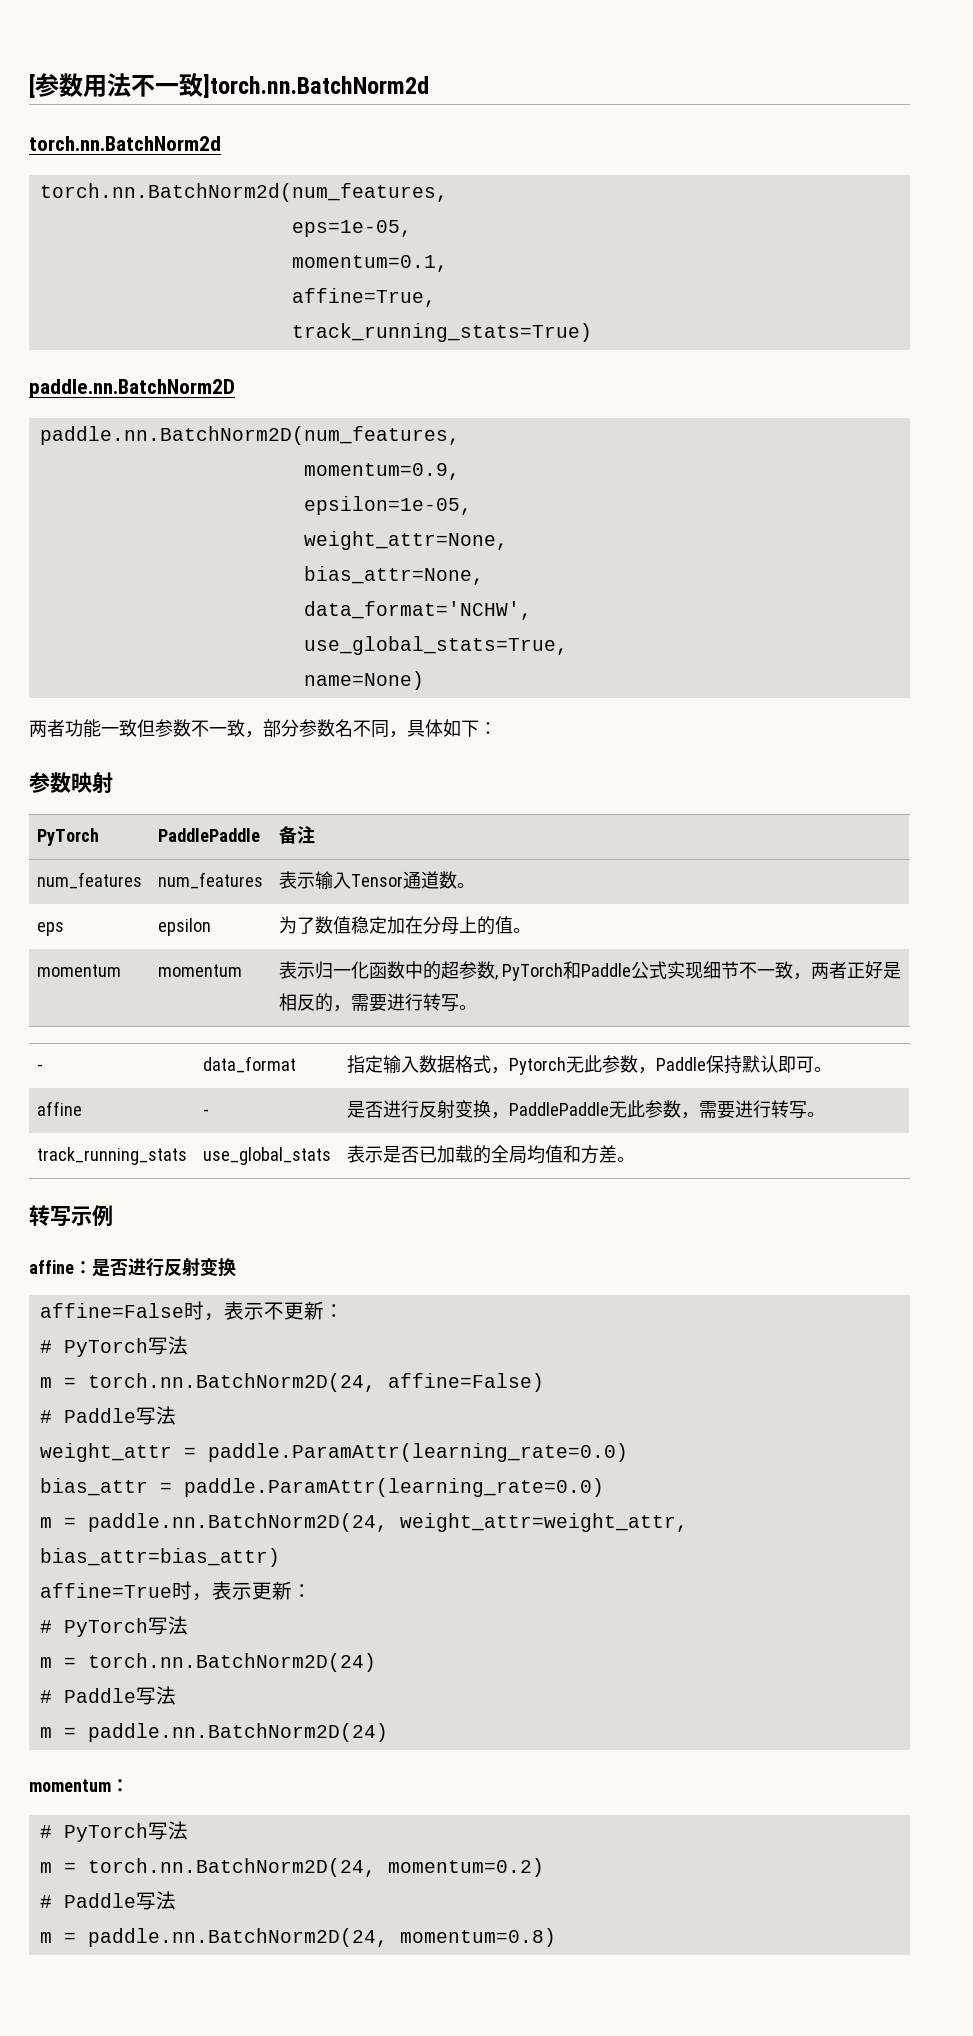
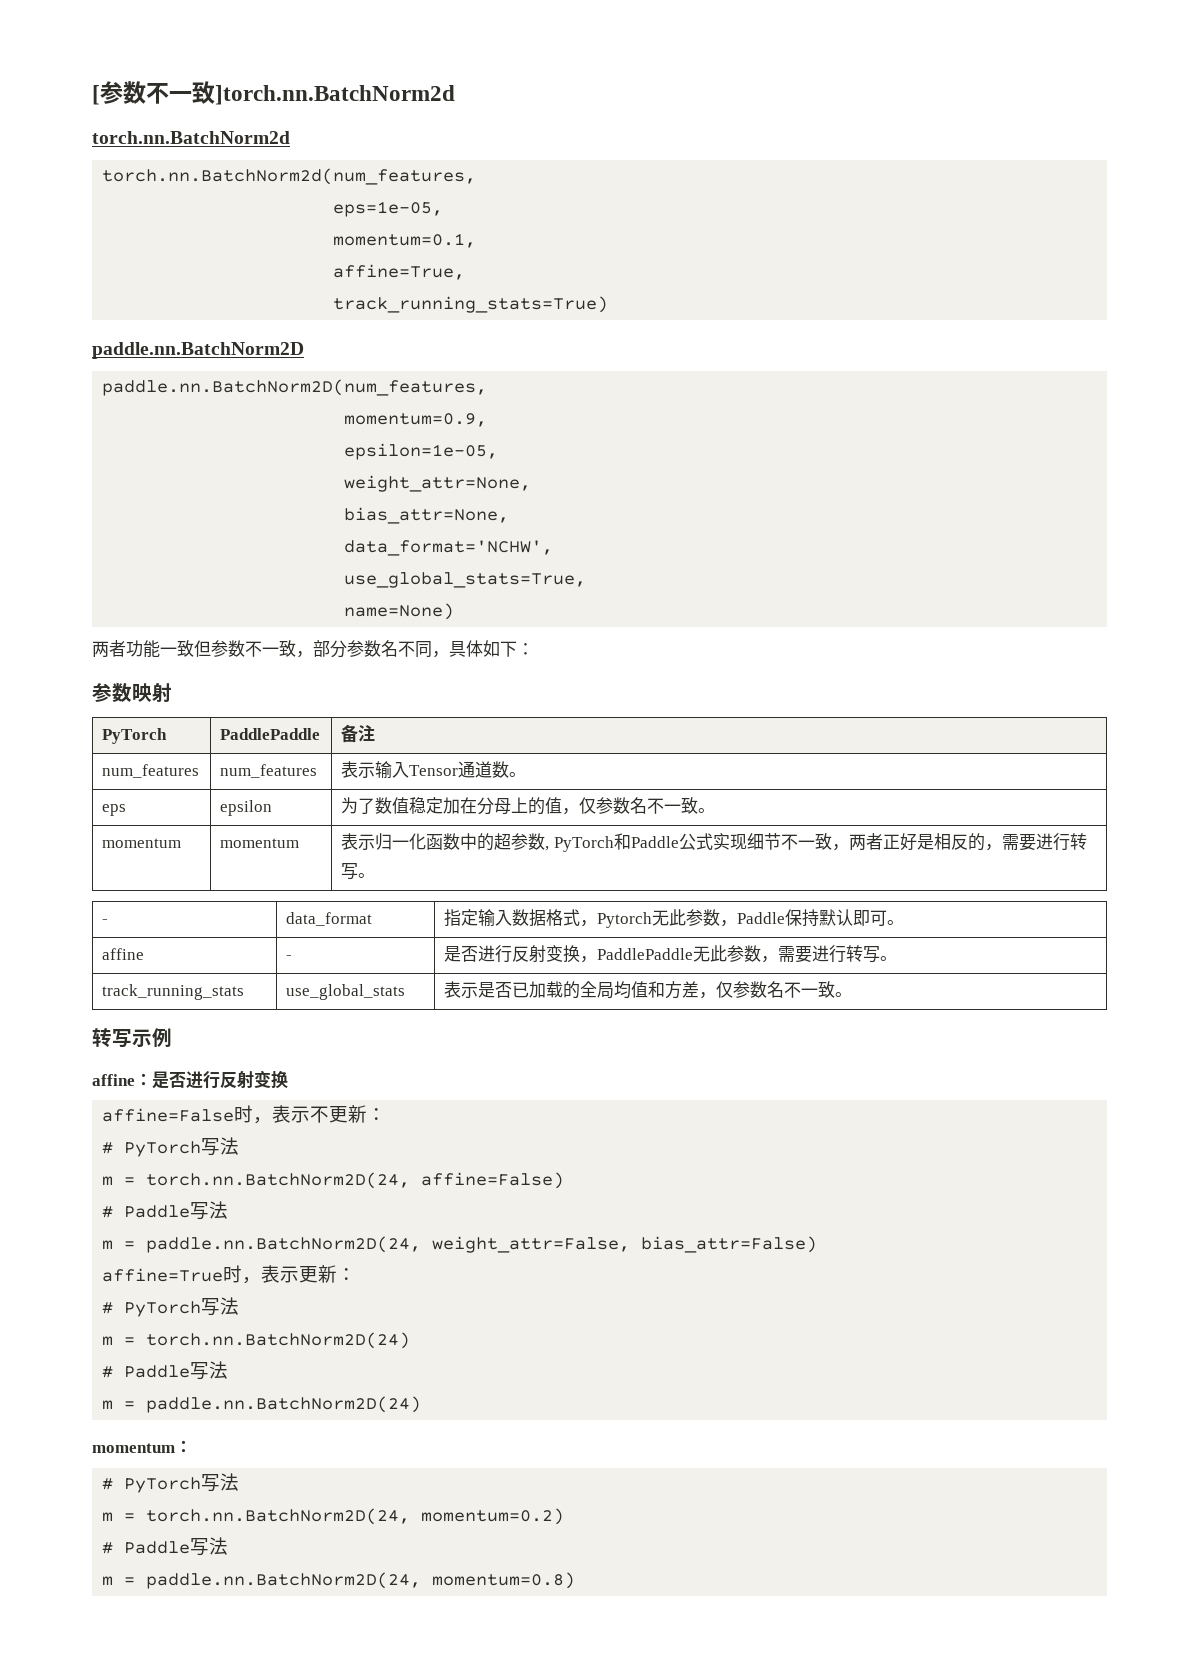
[83,73,131,97] 用法 -> (146, 92) none
(513, 925) none -> [562,797,699,815] ，仅参数名不一致
(617, 1154) none -> [699,981,836,999] ，仅参数名不一致
[39,1443,628,1462] [39,1478,604,1497] [39,1513,688,1532] [39,1548,280,1567] // weight_attr = paddle.ParamAttr(learning_rate=0.0) // bias_attr = paddle.ParamAttr(learning_rate=0.0) // m = paddle.nn.BatchNorm2D(24, weight_attr=weight_attr, bias_attr=bias_attr) -> [102,1236,818,1253] // m = paddle.nn.BatchNorm2D(24, weight_attr=False, bias_attr=False)

